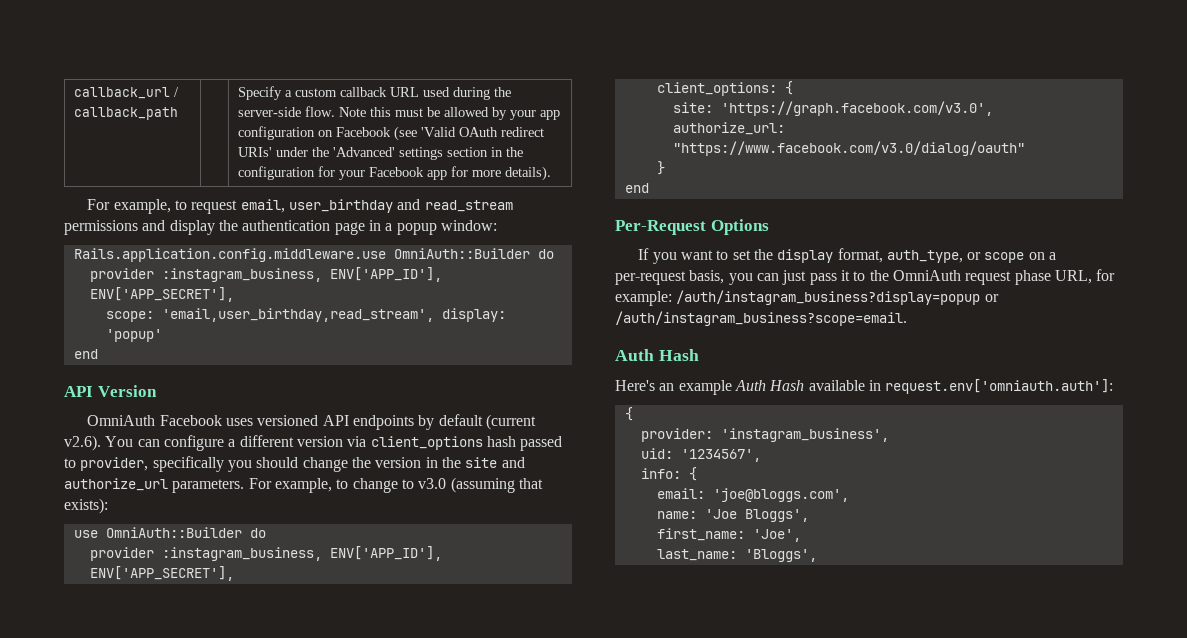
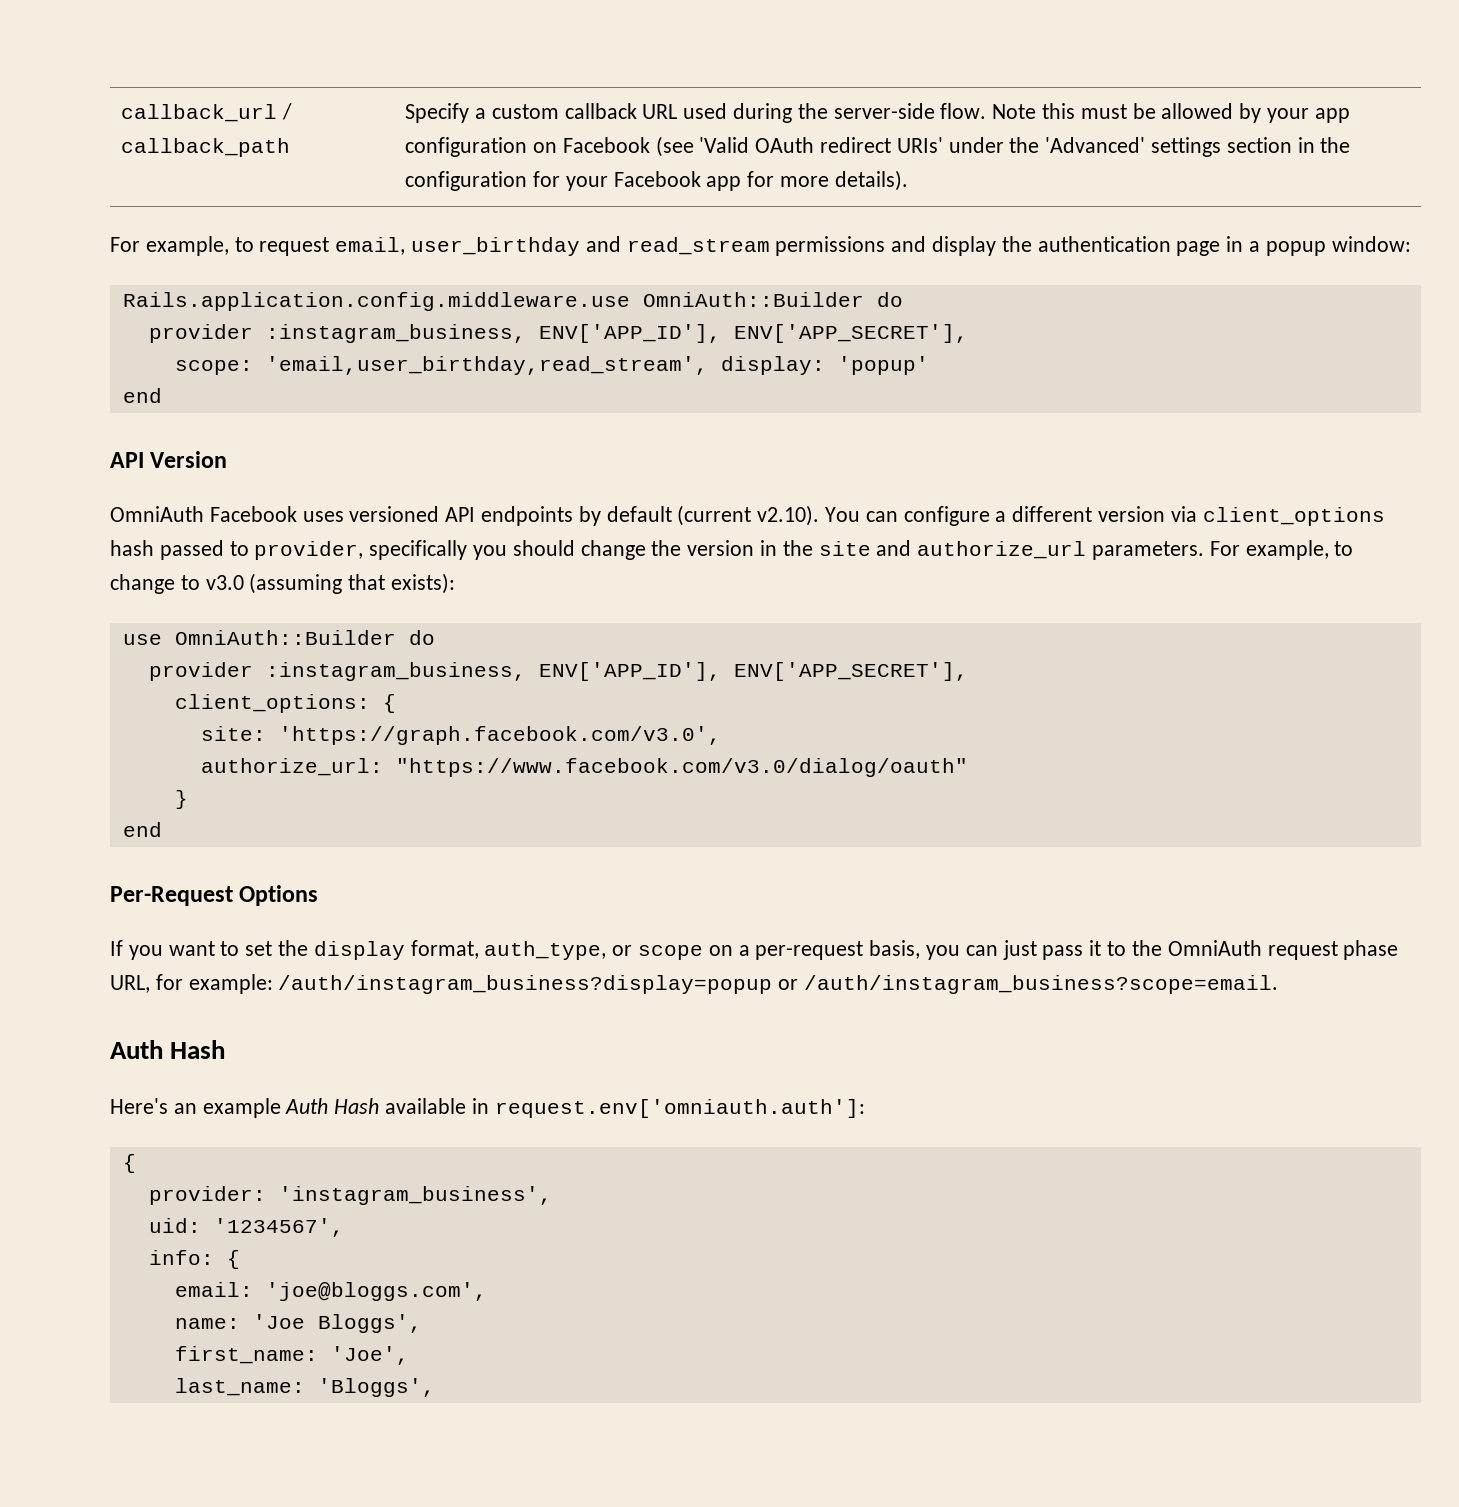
[64,435,101,451] v2.6). -> [757,505,820,526] v2.10).

